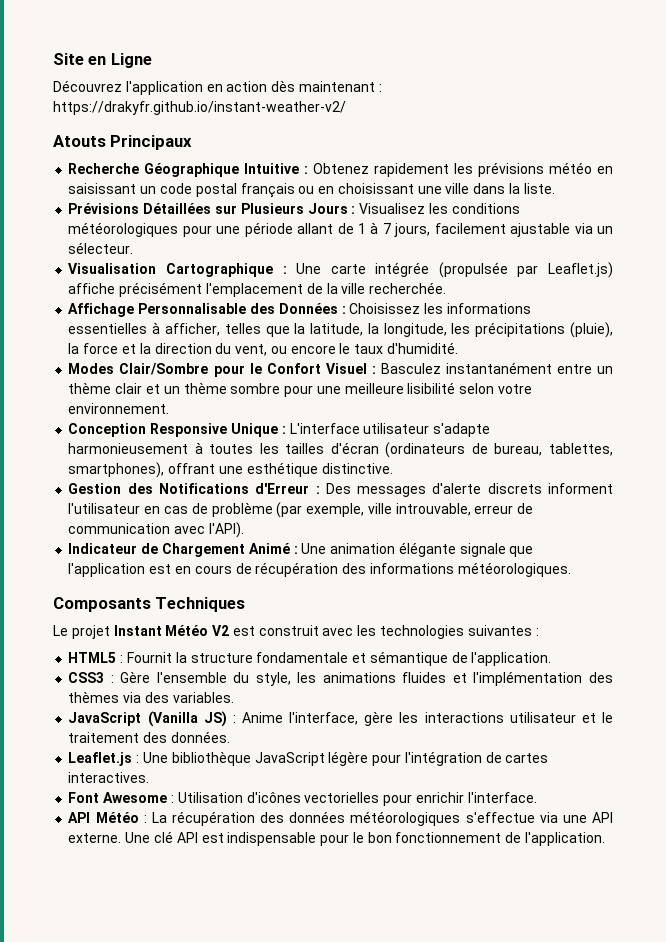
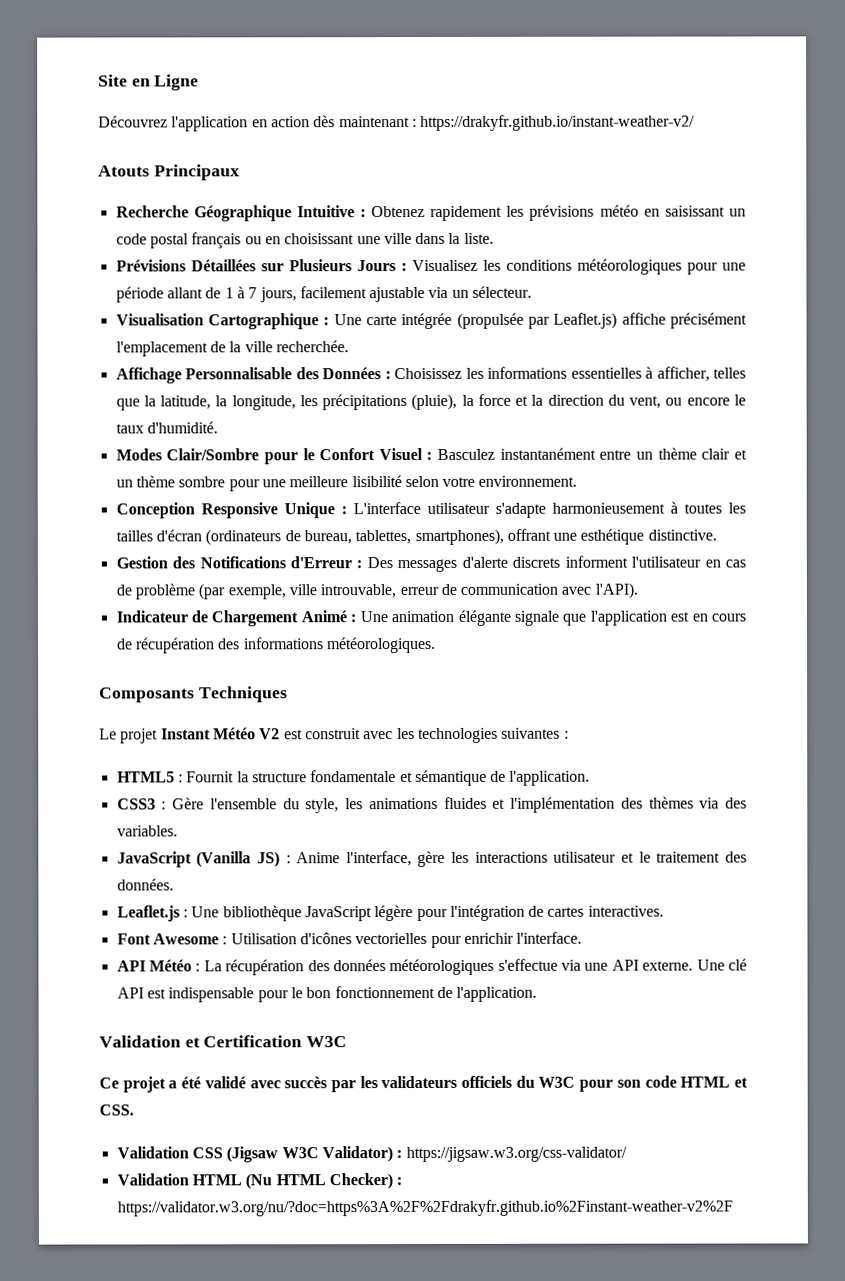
(605, 839) none -> [99,1035,348,1048] [99,1075,748,1093] [99,1104,134,1116] [116,1146,627,1163] [116,1173,403,1190] [116,1199,733,1217] // Validation et Certification W3C // Ce projet a été validé avec succès par les validateurs officiels du W3C pour son code HTML et CSS. // Validation CSS (Jigsaw W3C Validator) : https://jigsaw.w3.org/css-validator/ // Validation HTML (Nu HTML Checker) : https://validator.w3.org/nu/?doc=https%3A%2F%2Fdrakyfr.github.io%2Finstant-weather-v2%2F

